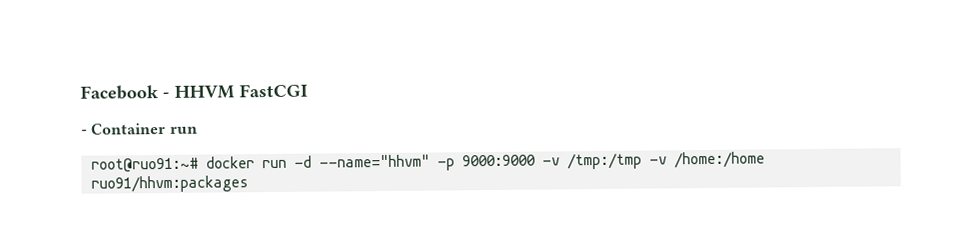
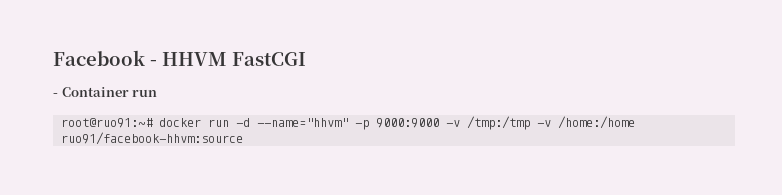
[90,175,249,193] ruo91/hhvm:packages -> [60,132,243,145] ruo91/facebook-hhvm:source

